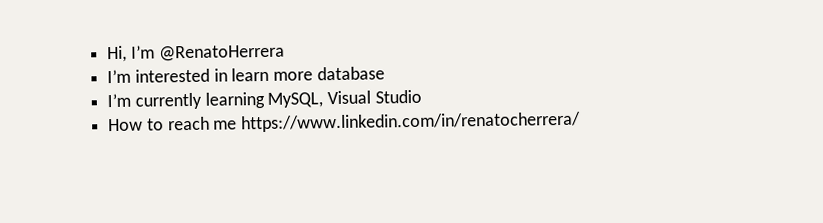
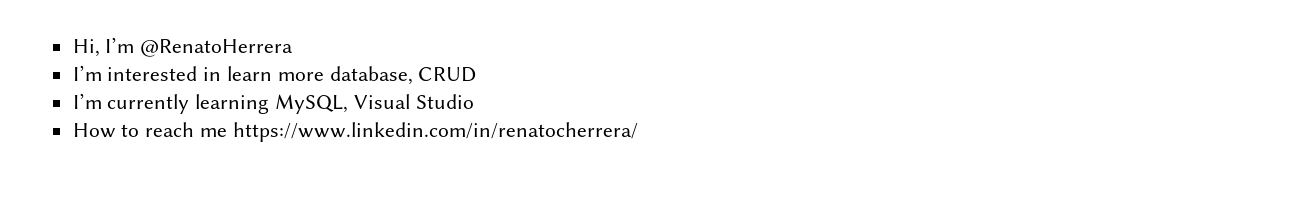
[316,66,385,81] database -> [329,66,477,85] database, CRUD

